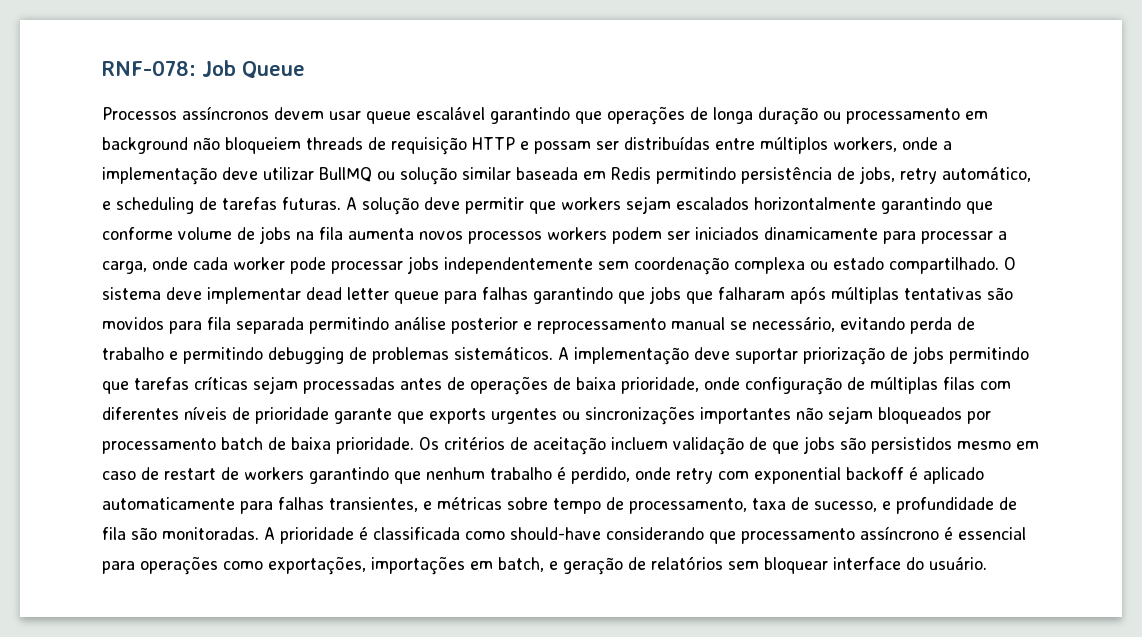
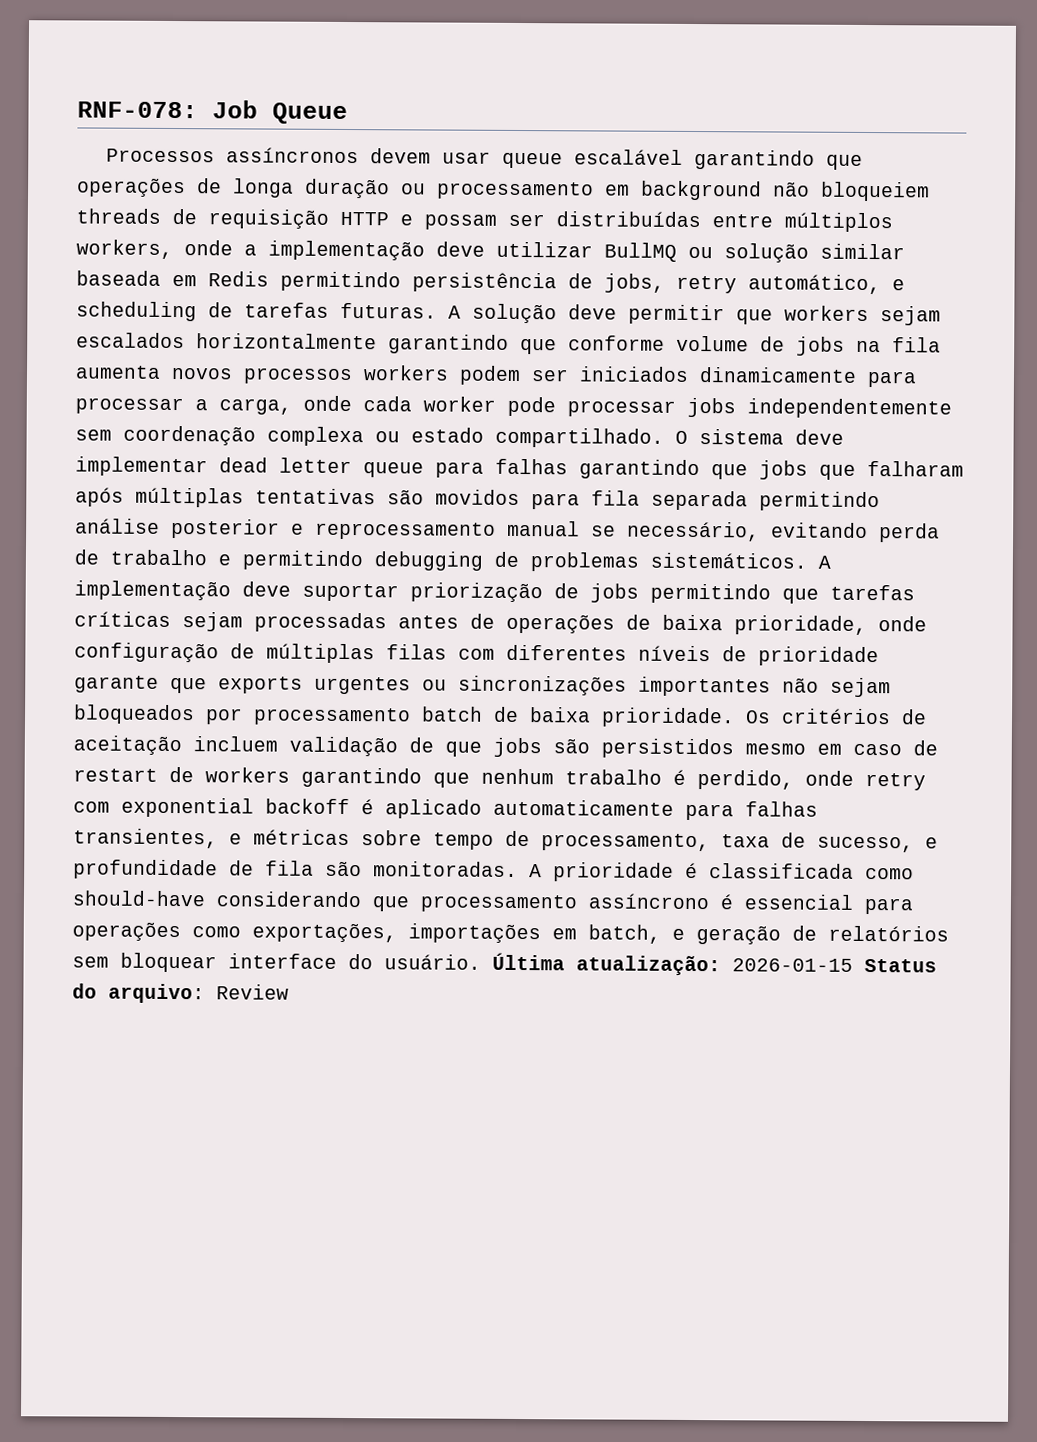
(987, 563) none -> [492,952,937,977] [72,983,289,1004] Última atualização: 2026-01-15 Status do arquivo: Review

